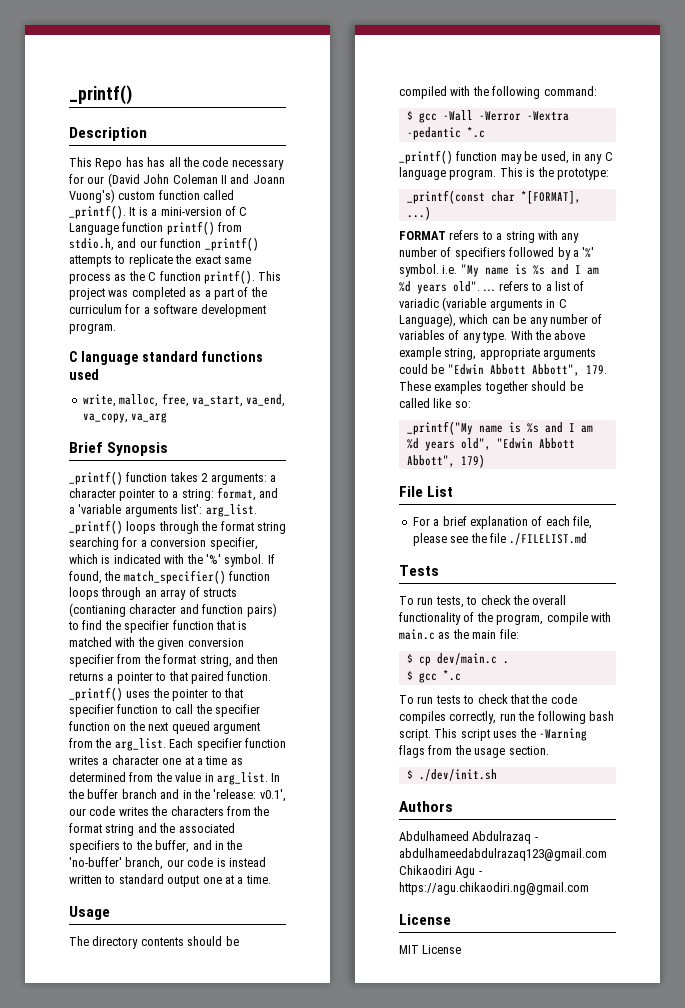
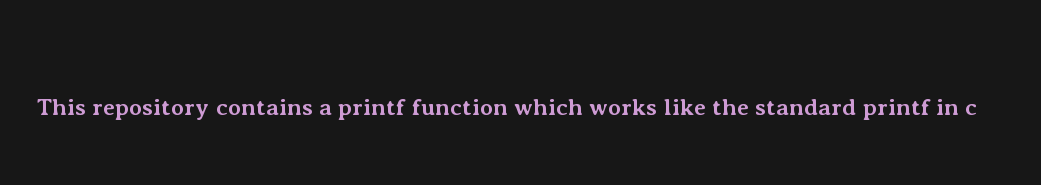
[69,85,132,105] [69,127,147,141] [69,157,284,170] [69,173,285,187] [69,189,235,203] [69,205,248,219] [69,221,243,235] [69,237,259,251] [69,254,251,267] [69,270,282,284] [69,287,267,300] [69,304,266,317] [69,323,116,334] [69,351,264,365] [69,369,99,380] [82,393,286,407] [82,413,168,423] [69,442,169,456] [69,471,276,485] [69,487,279,501] [69,504,257,517] [69,520,286,534] [69,537,258,550] [69,554,275,567] [69,570,271,584] [69,587,237,600] [69,603,277,617] [68,620,248,633] [69,637,244,650] [69,654,279,667] [69,671,272,684] [69,687,243,701] [69,704,260,717] [69,721,260,734] [69,738,286,751] [69,755,243,765] [69,772,281,785] [68,789,286,802] [69,806,270,816] [69,823,235,836] [69,840,243,853] [69,857,266,870] [69,874,271,887] [69,906,110,920] [69,936,239,949] [399,86,597,99] [406,110,569,123] [406,127,485,140] [399,150,613,164] [399,167,609,180] [406,190,581,204] [406,206,431,220] [399,230,580,243] [399,247,595,260] [399,264,599,277] [399,281,585,294] [399,297,567,311] [399,313,603,327] [399,330,586,343] [399,347,597,360] [399,364,607,376] [399,381,583,394] [399,398,471,408] [406,421,593,435] [406,438,575,451] [406,454,485,468] [399,486,454,497] [412,516,592,529] [412,533,588,546] [399,565,439,576] [399,595,567,608] [399,612,611,625] [399,629,519,640] [406,653,509,666] [406,670,461,683] [399,694,577,704] [399,711,614,724] [399,728,587,741] [399,745,549,758] [406,769,497,781] [399,801,453,812] [399,831,538,844] [399,848,607,861] [399,865,482,878] [399,882,589,895] [399,914,451,925] [399,945,462,954] _printf() // Description // This Repo has has all the code necessary for our (David John Coleman II and Joann Vuong's) custom function called _printf(). It is a mini-version of C Language function printf() from stdio.h, and our function _printf() attempts to replicate the exact same process as the C function printf(). This project was completed as a part of the curriculum for a software development program. // C language standard functions used // write, malloc, free, va_start, va_end, va_copy, va_arg // Brief Synopsis // _printf() function takes 2 arguments: a character pointer to a string: format, and a 'variable arguments list': arg_list. _printf() loops through the format string searching for a conversion specifier, which is indicated with the '%' symbol. If found, the match_specifier() function loops through an array of structs (contianing character and function pairs) to find the specifier function that is matched with the given conversion specifier from the format string, and then returns a pointer to that paired function. _printf() uses the pointer to that specifier function to call the specifier function on the next queued argument from the arg_list. Each specifier function writes a character one at a time as determined from the value in arg_list. In the buffer branch and in the 'release: v0.1', our code writes the characters from the format string and the associated specifiers to the buffer, and in the 'no-buffer' branch, our code is instead written to standard output one at a time. // Usage // The directory contents should be compiled with the following command: // $ gcc -Wall -Werror -Wextra -pedantic *.c // _printf() function may be used, in any C language program. This is the prototype: // _printf(const char *[FORMAT], ...) // FORMAT refers to a string with any number of specifiers followed by a '%' symbol. i.e. "My name is %s and I am %d years old". ... refers to a list of variadic (variable arguments in C Language), which can be any number of variables of any type. With the above example string, appropriate arguments could be "Edwin Abbott Abbott", 179. These examples together should be called like so: // _printf("My name is %s and I am %d years old", "Edwin Abbott Abbott", 179) // File List // For a brief explanation of each file, please see the file ./FILELIST.md // Tests // To run tests, to check the overall functionality of the program, compile with main.c as the main file: // $ cp dev/main.c . // $ gcc *.c // To run tests to check that the code compiles correctly, run the following bash script. This script uses the -Warning flags from the usage section. // $ ./dev/init.sh // Authors // Abdulhameed Abdulrazaq - abdulhameedabdulrazaq123@gmail.com Chikaodiri Agu - https://agu.chikaodiri.ng@gmail.com // License // MIT License -> [37,99,978,120] This repository contains a printf function which works like the standard printf in c

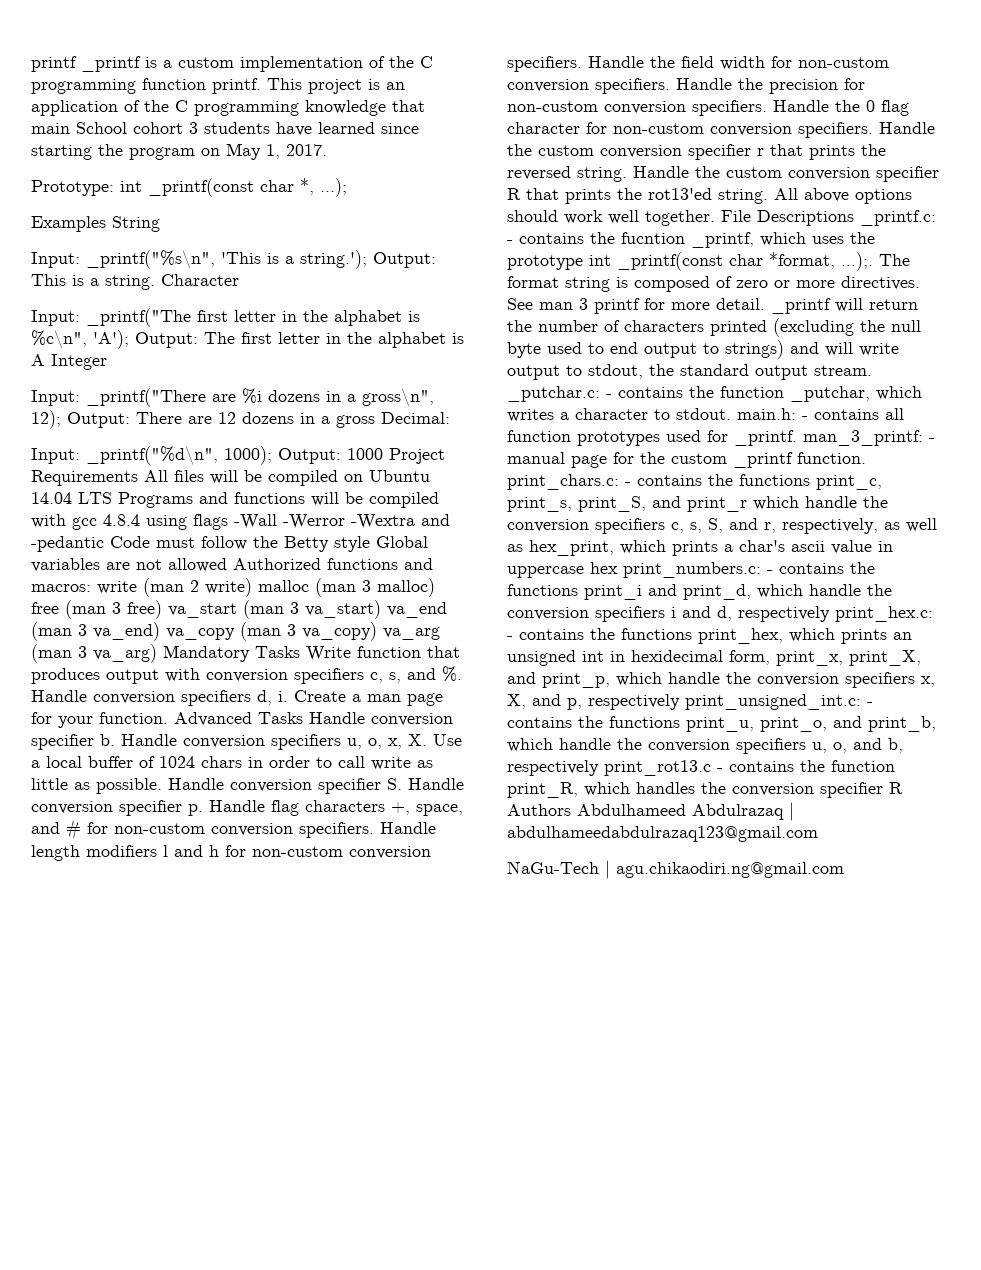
[37,99,978,120] This repository contains a printf function which works like the standard printf in c -> [31,56,433,72] [31,78,405,94] [31,100,425,116] [31,122,419,136] [31,143,327,160] [31,178,347,197] [31,216,160,232] [31,250,436,269] [31,274,239,290] [31,308,420,327] [31,330,464,349] [31,354,107,370] [31,388,434,407] [31,410,450,429] [31,446,445,465] [31,470,430,486] [31,492,439,508] [31,514,450,530] [31,536,428,552] [31,558,433,572] [31,578,435,597] [31,600,447,619] [31,622,440,641] [31,644,460,663] [31,666,462,684] [31,690,443,706] [31,712,453,728] [31,734,462,750] [31,756,433,770] [31,778,464,794] [31,800,463,816] [31,819,436,840] [31,845,431,861] [507,56,889,72] [507,78,865,94] [507,100,909,116] [507,122,935,138] [507,144,886,160] [507,166,939,182] [507,188,912,204] [507,210,936,226] [507,232,875,248] [507,252,910,271] [507,276,920,292] [507,298,918,314] [507,318,921,337] [507,340,899,359] [507,364,872,380] [507,386,922,402] [507,408,904,422] [507,430,935,446] [507,452,866,468] [507,474,882,490] [507,496,888,512] [507,518,937,534] [507,540,893,556] [507,562,875,578] [507,584,892,600] [507,606,933,622] [507,628,912,644] [507,650,921,666] [507,672,935,688] [507,694,873,710] [507,716,936,732] [507,738,903,754] [507,760,895,776] [507,782,903,798] [507,802,794,821] [507,826,818,842] [507,860,844,879] printf _printf is a custom implementation of the C programming function printf. This project is an application of the C programming knowledge that main School cohort 3 students have learned since starting the program on May 1, 2017. // Prototype: int _printf(const char *, ...); // Examples String // Input: _printf("%s\n", 'This is a string.'); Output: This is a string. Character // Input: _printf("The first letter in the alphabet is %c\n", 'A'); Output: The first letter in the alphabet is A Integer // Input: _printf("There are %i dozens in a gross\n", 12); Output: There are 12 dozens in a gross Decimal: // Input: _printf("%d\n", 1000); Output: 1000 Project Requirements All files will be compiled on Ubuntu 14.04 LTS Programs and functions will be compiled with gcc 4.8.4 using flags -Wall -Werror -Wextra and -pedantic Code must follow the Betty style Global variables are not allowed Authorized functions and macros: write (man 2 write) malloc (man 3 malloc) free (man 3 free) va_start (man 3 va_start) va_end (man 3 va_end) va_copy (man 3 va_copy) va_arg (man 3 va_arg) Mandatory Tasks Write function that produces output with conversion specifiers c, s, and %. Handle conversion specifiers d, i. Create a man page for your function. Advanced Tasks Handle conversion specifier b. Handle conversion specifiers u, o, x, X. Use a local buffer of 1024 chars in order to call write as little as possible. Handle conversion specifier S. Handle conversion specifier p. Handle flag characters +, space, and # for non-custom conversion specifiers. Handle length modifiers l and h for non-custom conversion specifiers. Handle the field width for non-custom conversion specifiers. Handle the precision for non-custom conversion specifiers. Handle the 0 flag character for non-custom conversion specifiers. Handle the custom conversion specifier r that prints the reversed string. Handle the custom conversion specifier R that prints the rot13'ed string. All above options should work well together. File Descriptions _printf.c: - contains the fucntion _printf, which uses the prototype int _printf(const char *format, ...);. The format string is composed of zero or more directives. See man 3 printf for more detail. _printf will return the number of characters printed (excluding the null byte used to end output to strings) and will write output to stdout, the standard output stream. _putchar.c: - contains the function _putchar, which writes a character to stdout. main.h: - contains all function prototypes used for _printf. man_3_printf: - manual page for the custom _printf function. print_chars.c: - contains the functions print_c, print_s, print_S, and print_r which handle the conversion specifiers c, s, S, and r, respectively, as well as hex_print, which prints a char's ascii value in uppercase hex print_numbers.c: - contains the functions print_i and print_d, which handle the conversion specifiers i and d, respectively print_hex.c: - contains the functions print_hex, which prints an unsigned int in hexidecimal form, print_x, print_X, and print_p, which handle the conversion specifiers x, X, and p, respectively print_unsigned_int.c: - contains the functions print_u, print_o, and print_b, which handle the conversion specifiers u, o, and b, respectively print_rot13.c - contains the function print_R, which handles the conversion specifier R Authors Abdulhameed Abdulrazaq | abdulhameedabdulrazaq123@gmail.com // NaGu-Tech | agu.chikaodiri.ng@gmail.com

